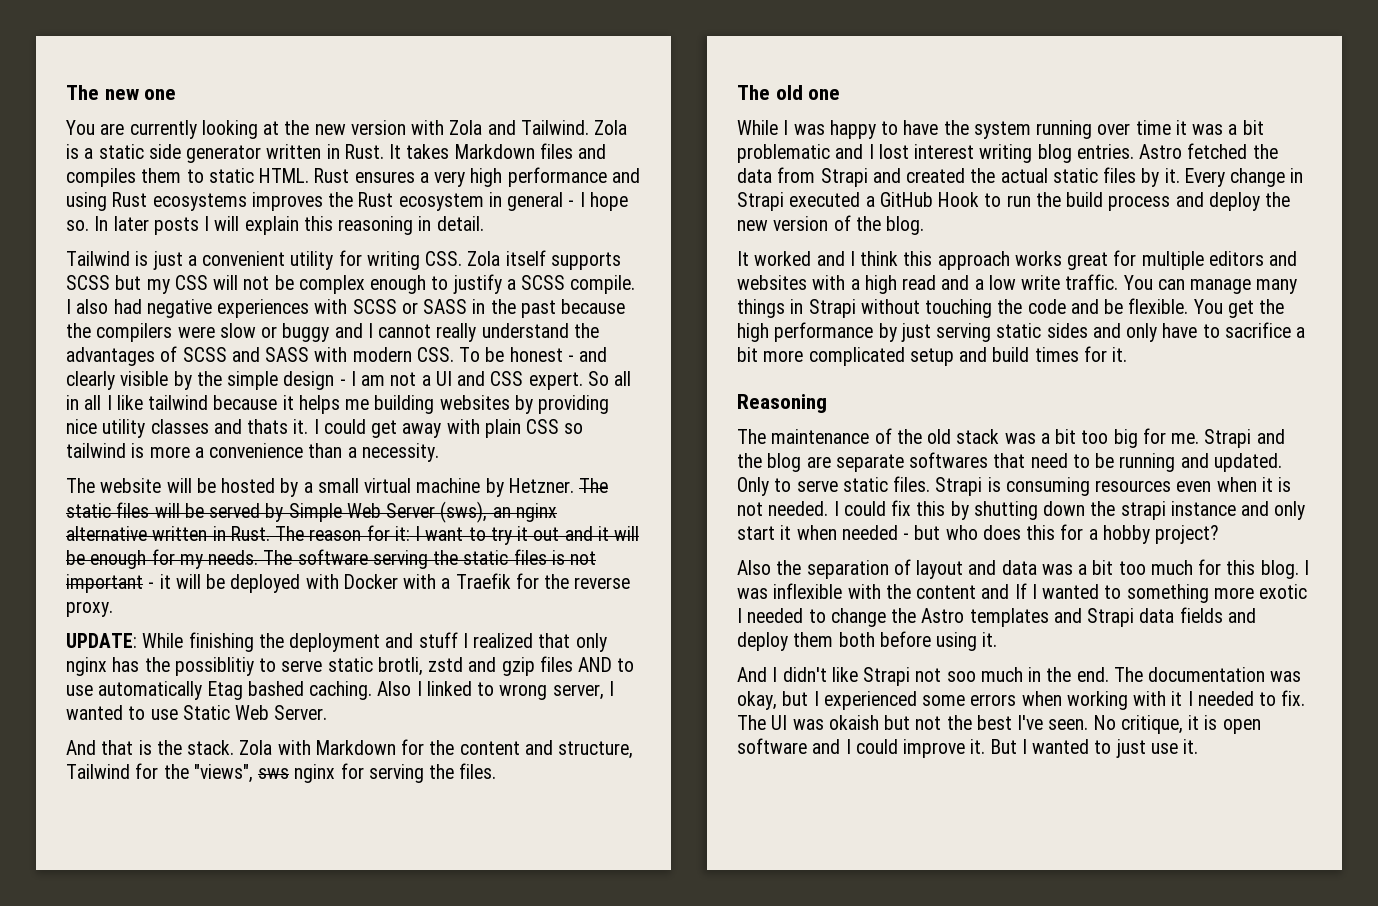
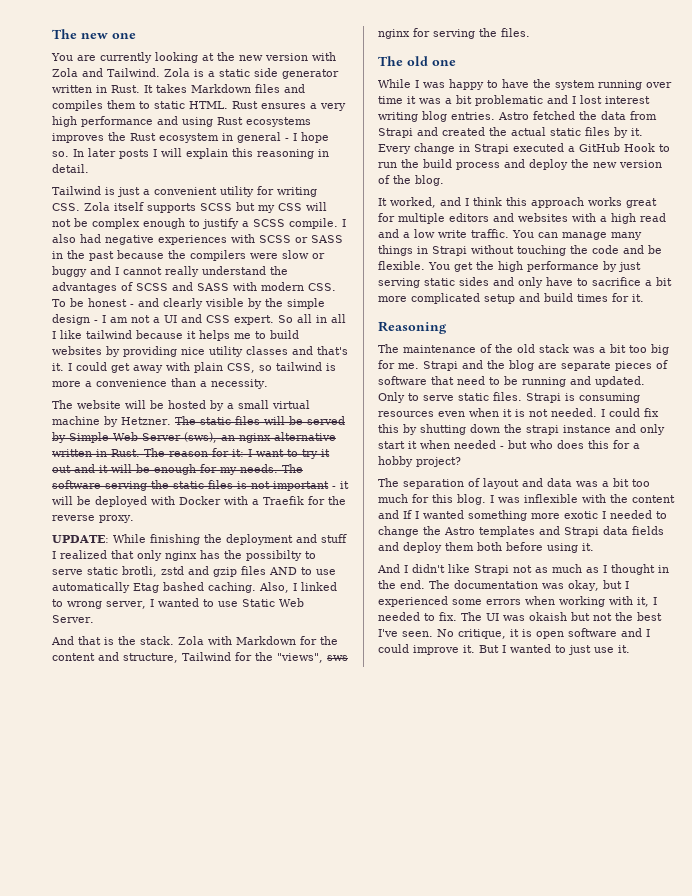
[374,395,435,414] building -> [255,330,299,339] to build
[247,419,289,434] thats -> [317,346,348,355] that's
[526,419,560,434] CSS -> [227,363,255,373] CSS,
[174,657,254,676] possiblitiy -> [246,550,302,561] possibilty
[377,681,412,696] Also -> [259,582,289,593] Also,
[754,251,812,266] worked -> [390,197,436,208] worked,
[909,452,989,468] softwares -> [615,360,668,371] [378,376,427,385] pieces of software
[737,560,802,575] Also the -> [378,478,399,487] The
[1104,585,1122,599] to -> (464, 514) none
[946,667,1023,682] soo much -> [535,564,655,575] as much as I thought
[1171,691,1183,706] it -> [637,597,649,607] it,

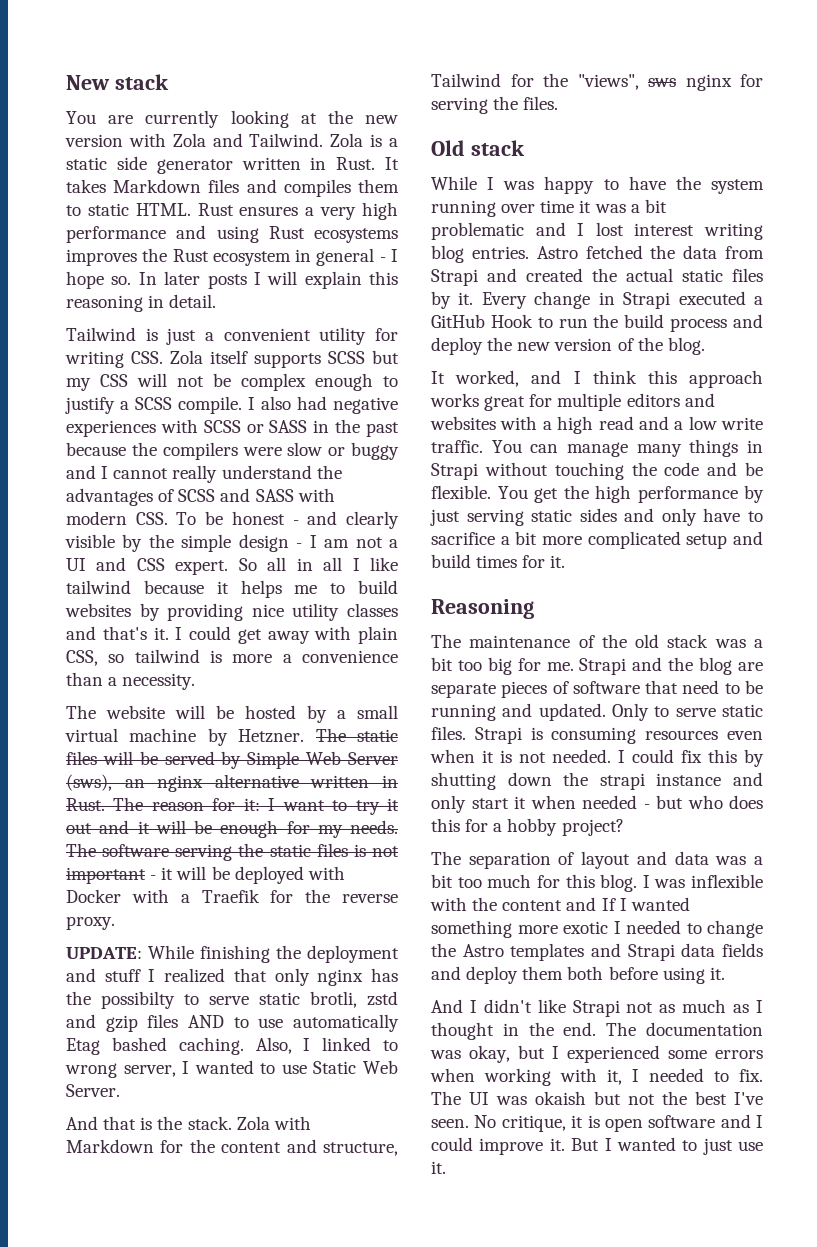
[52,29,136,39] The new one -> [66,74,169,90] New stack
[378,56,456,66] The old one -> [431,140,525,156] Old stack

